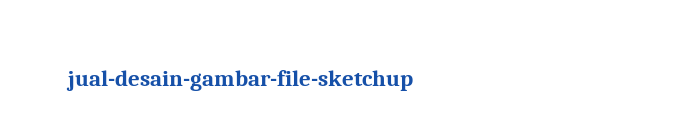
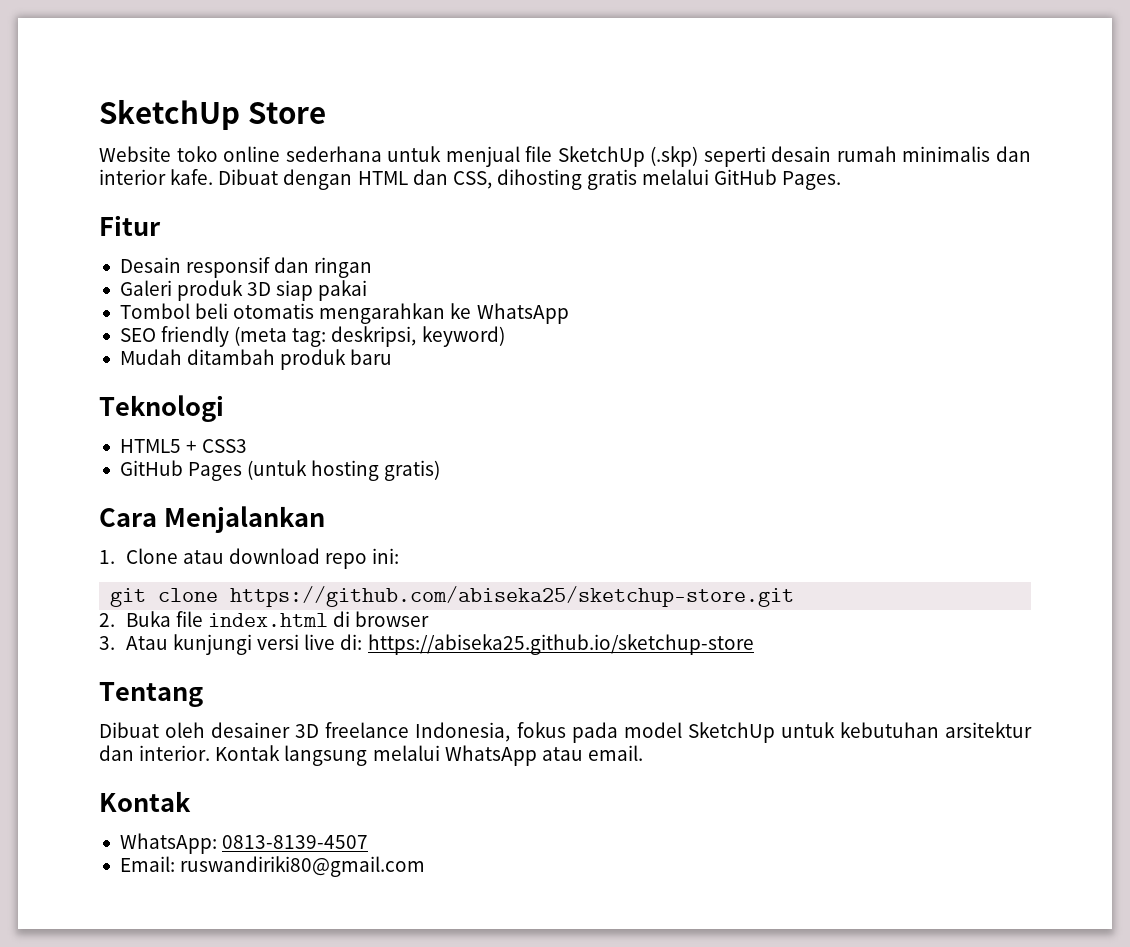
[66,70,413,91] jual-desain-gambar-file-sketchup -> [99,99,326,130] [99,146,1031,167] [99,169,842,190] [99,215,161,236] [119,257,373,278] [119,280,368,301] [119,303,569,324] [119,326,505,347] [119,349,393,370] [99,395,224,422] [119,439,248,453] [119,460,441,481] [99,506,325,533] [99,548,400,569] [110,586,795,607] [99,611,430,627] [99,634,754,655] [99,682,203,707] [99,722,1032,743] [99,745,643,766] [99,791,191,812] [119,833,369,854] [119,856,426,877] SketchUp Store // Website toko online sederhana untuk menjual file SketchUp (.skp) seperti desain rumah minimalis dan interior kafe. Dibuat dengan HTML dan CSS, dihosting gratis melalui GitHub Pages. // Fitur // Desain responsif dan ringan // Galeri produk 3D siap pakai // Tombol beli otomatis mengarahkan ke WhatsApp // SEO friendly (meta tag: deskripsi, keyword) // Mudah ditambah produk baru // Teknologi // HTML5 + CSS3 // GitHub Pages (untuk hosting gratis) // Cara Menjalankan // 1. Clone atau download repo ini: // git clone https://github.com/abiseka25/sketchup-store.git // 2. Buka file index.html di browser // 3. Atau kunjungi versi live di: https://abiseka25.github.io/sketchup-store // Tentang // Dibuat oleh desainer 3D freelance Indonesia, fokus pada model SketchUp untuk kebutuhan arsitektur dan interior. Kontak langsung melalui WhatsApp atau email. // Kontak // WhatsApp: 0813-8139-4507 // Email: ruswandiriki80@gmail.com

